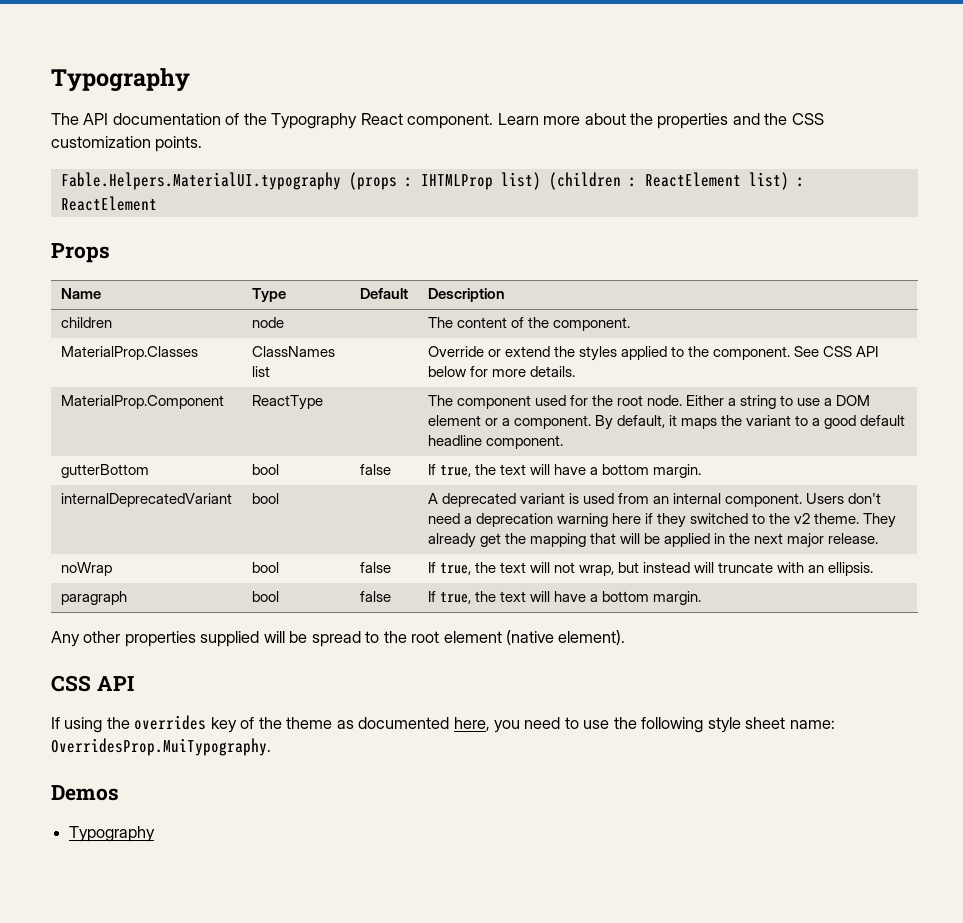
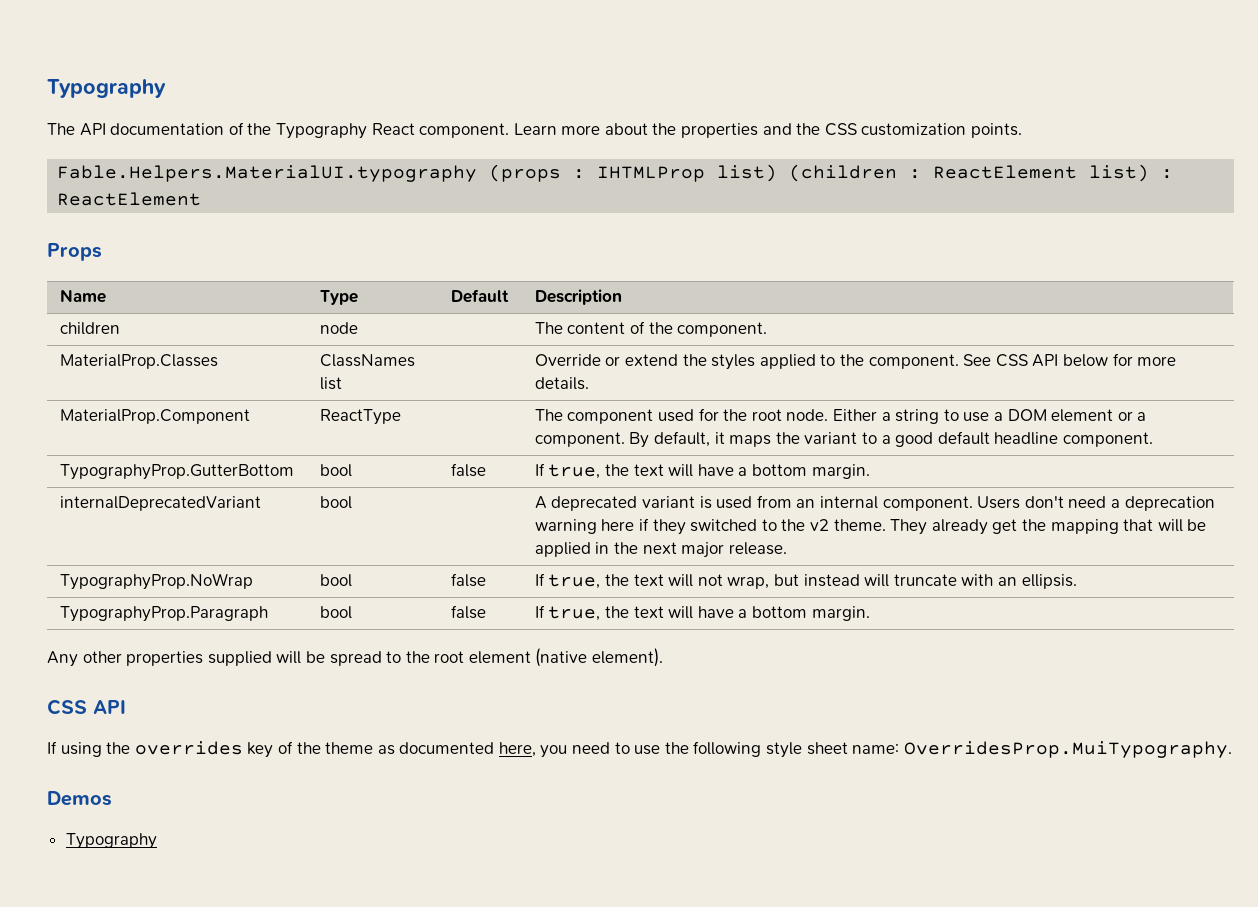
[60,464,149,478] gutterBottom -> [59,464,294,480] TypographyProp.GutterBottom
[60,562,112,576] noWrap -> [59,573,253,590] TypographyProp.NoWrap
[60,591,127,605] paragraph -> [59,606,268,622] TypographyProp.Paragraph

